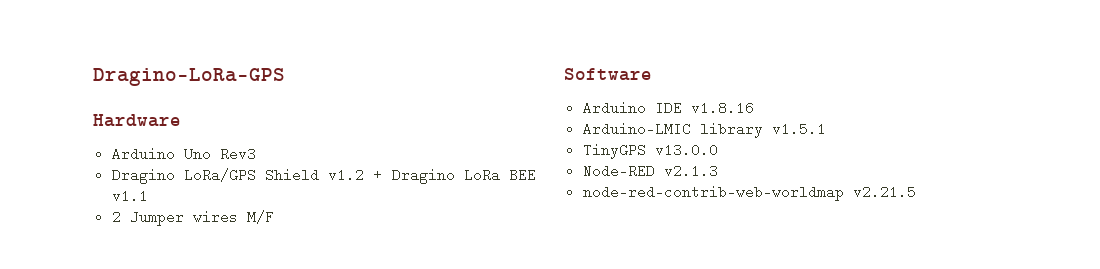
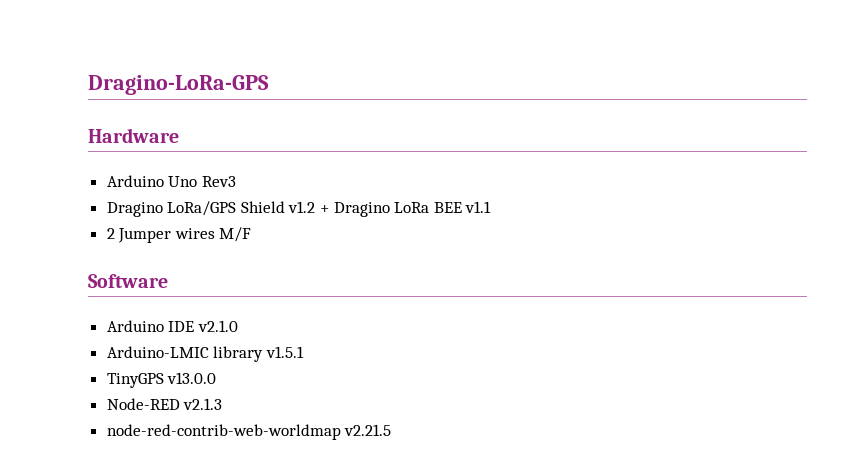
[690,101,754,115] v1.8.16 -> [197,320,238,332] v2.1.0

